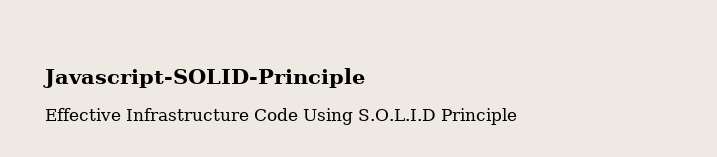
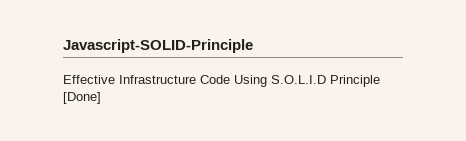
(517, 116) none -> [63,92,101,104] [Done]

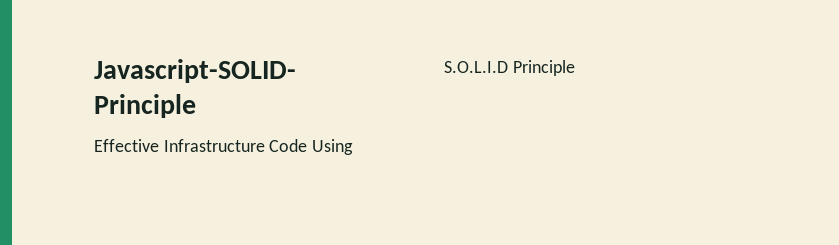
[63,92,101,104] [Done] -> (575, 68) none

